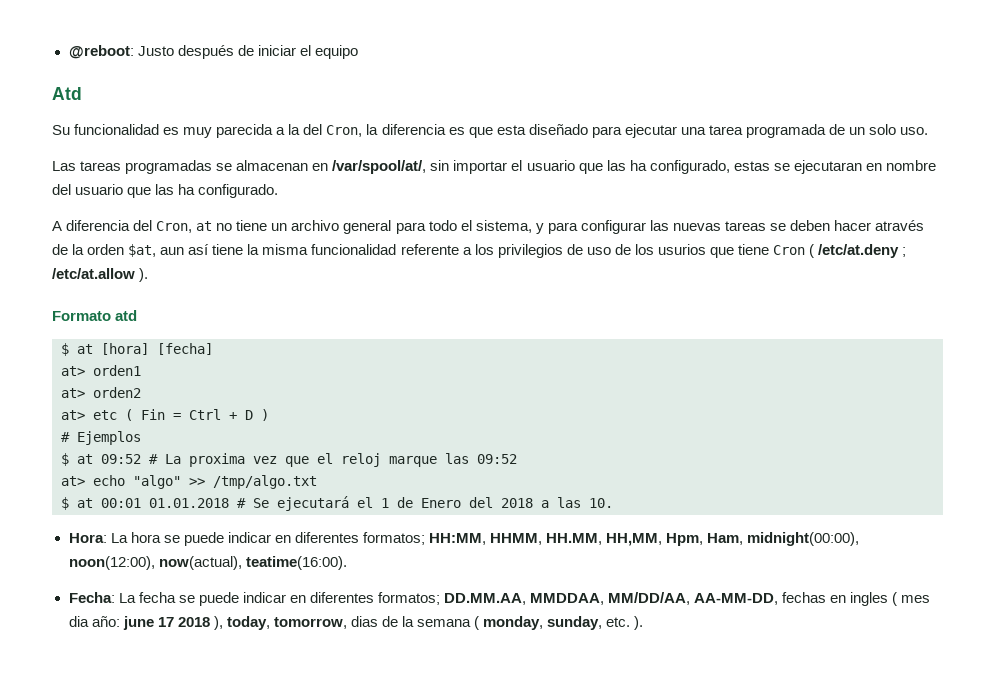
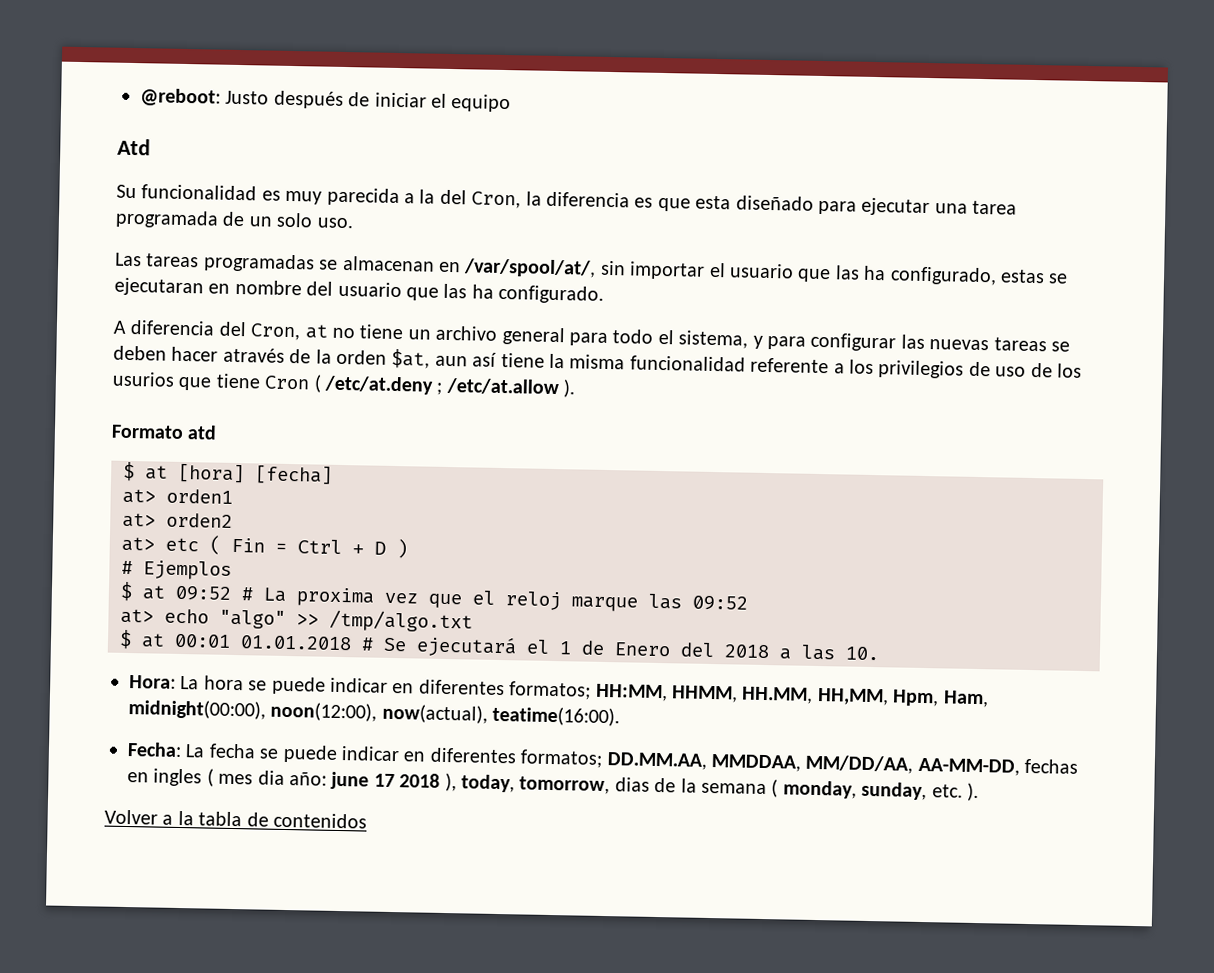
(644, 623) none -> [104,809,367,829] // Volver a la tabla de contenidos

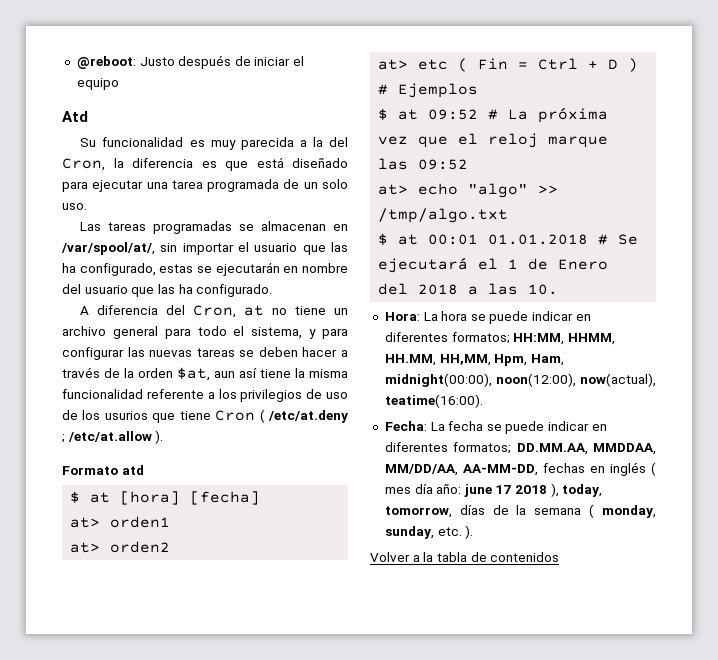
[695,195,732,210] esta -> [256,157,284,168] está
[114,277,204,297] ejecutaran -> [215,262,280,276] ejecutarán
[222,347,285,363] através -> [341,350,348,357] [62,367,100,378] a través
[296,587,375,607] proxima -> [538,107,609,123] próxima
[153,768,203,787] ingles -> [609,462,646,476] inglés
[257,770,285,785] dia -> [414,484,433,494] día
[614,777,650,792] dias -> [459,505,485,515] días

